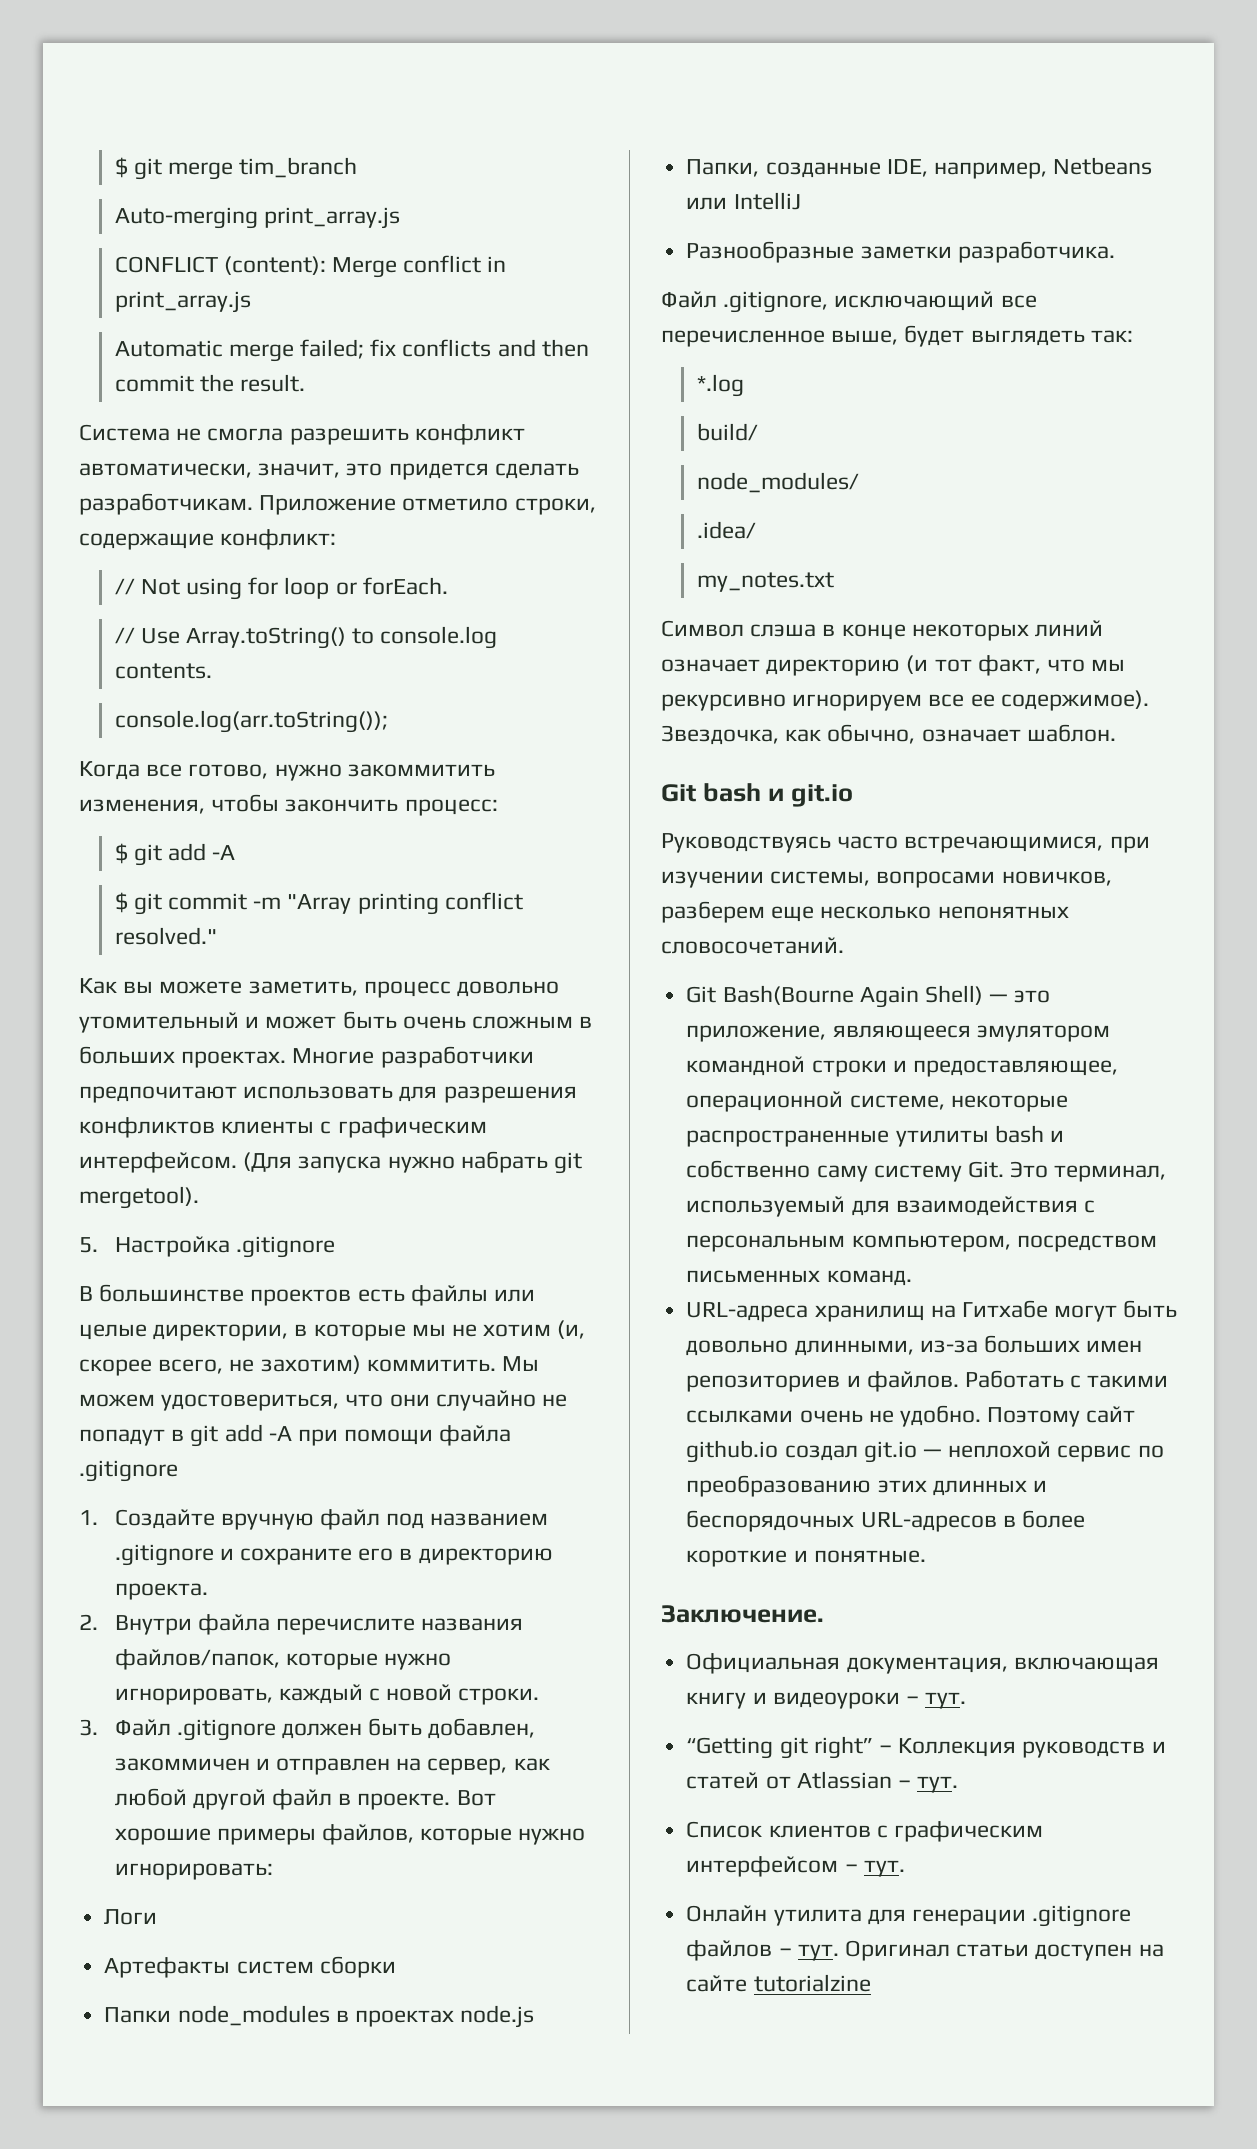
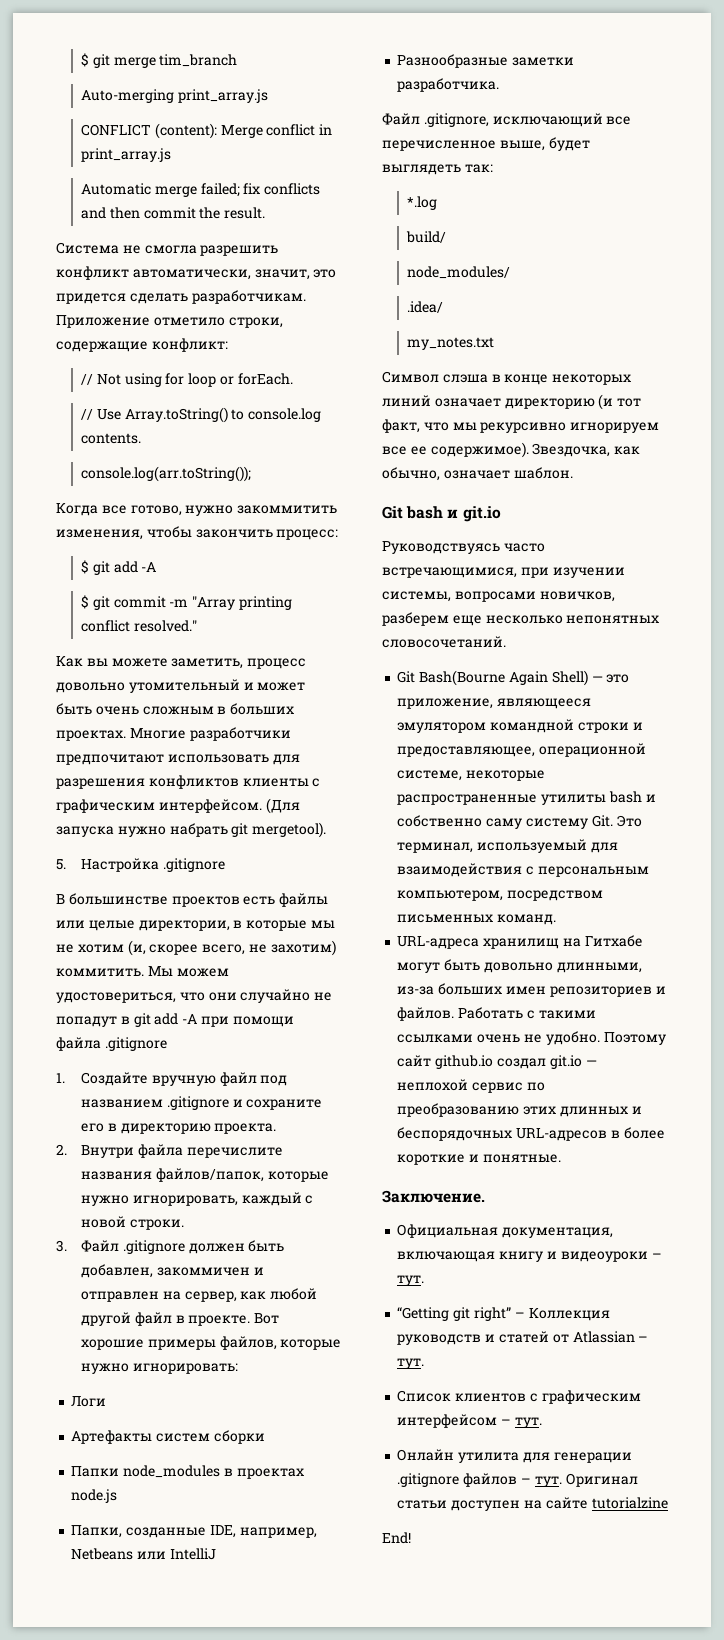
(871, 1983) none -> [382,1532,411,1544] // End!

